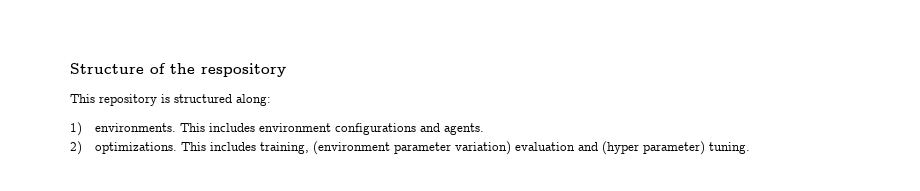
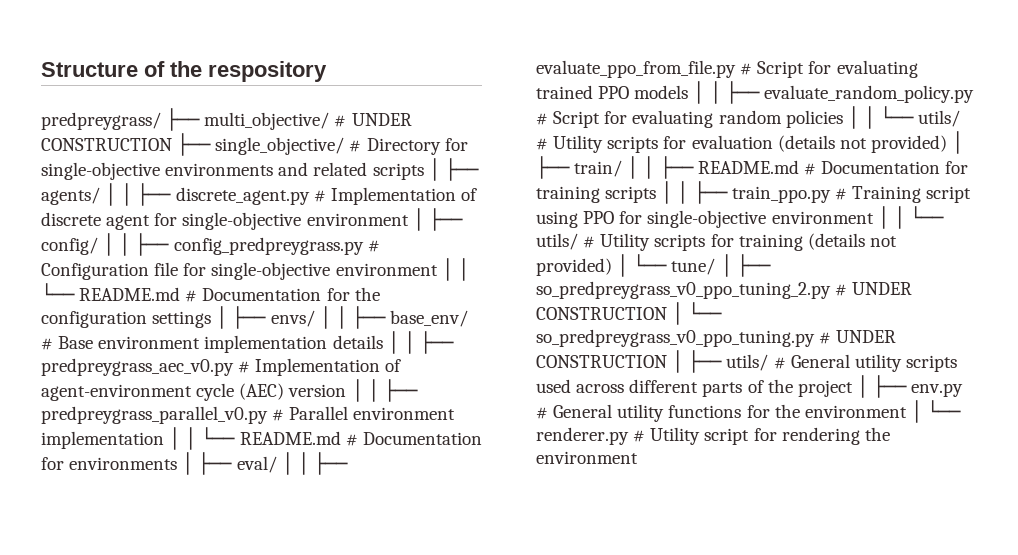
[70,94,271,106] [70,122,485,136] [70,141,751,155] This repository is structured along: // 1) environments. This includes environment configurations and agents. // 2) optimizations. This includes training, (environment parameter variation) evaluation and (hyper parameter) tuning. -> [41,108,412,131] [41,133,468,156] [41,158,479,181] [41,183,477,206] [41,208,463,231] [41,233,380,256] [41,258,469,281] [41,283,380,302] [41,306,469,329] [41,331,454,354] [41,358,402,376] [41,379,418,402] [41,406,456,424] [41,427,482,450] [41,452,348,475] [536,60,918,78] [536,81,974,104] [536,106,961,129] [536,131,964,154] [536,156,969,179] [536,181,972,204] [536,206,944,229] [536,233,897,251] [536,254,771,277] [536,281,913,299] [536,302,723,325] [536,329,897,347] [536,350,957,373] [536,375,964,398] [536,400,962,423] [536,427,890,445] [536,451,638,464] predpreygrass/ ├── multi_objective/ # UNDER CONSTRUCTION ├── single_objective/ # Directory for single-objective environments and related scripts │ ├── agents/ │ │ ├── discrete_agent.py # Implementation of discrete agent for single-objective environment │ ├── config/ │ │ ├── config_predpreygrass.py # Configuration file for single-objective environment │ │ └── README.md # Documentation for the configuration settings │ ├── envs/ │ │ ├── base_env/ # Base environment implementation details │ │ ├── predpreygrass_aec_v0.py # Implementation of agent-environment cycle (AEC) version │ │ ├── predpreygrass_parallel_v0.py # Parallel environment implementation │ │ └── README.md # Documentation for environments │ ├── eval/ │ │ ├── evaluate_ppo_from_file.py # Script for evaluating trained PPO models │ │ ├── evaluate_random_policy.py # Script for evaluating random policies │ │ └── utils/ # Utility scripts for evaluation (details not provided) │ ├── train/ │ │ ├── README.md # Documentation for training scripts │ │ ├── train_ppo.py # Training script using PPO for single-objective environment │ │ └── utils/ # Utility scripts for training (details not provided) │ └── tune/ │ ├── so_predpreygrass_v0_ppo_tuning_2.py # UNDER CONSTRUCTION │ └── so_predpreygrass_v0_ppo_tuning.py # UNDER CONSTRUCTION │ ├── utils/ # General utility scripts used across different parts of the project │ ├── env.py # General utility functions for the environment │ └── renderer.py # Utility script for rendering the environment

